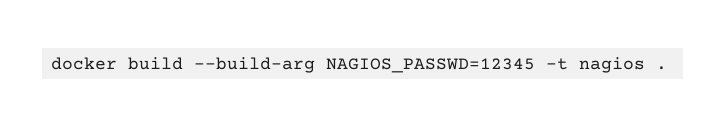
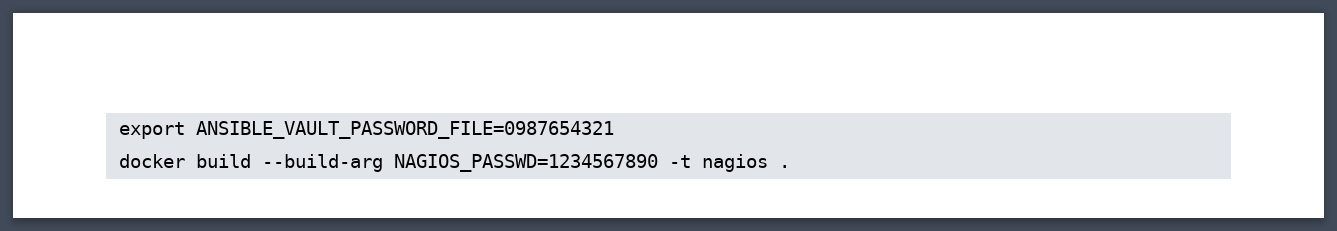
(51, 63) none -> [118,121,614,139] export ANSIBLE_VAULT_PASSWORD_FILE=0987654321 //
[326,58,536,73] NAGIOS_PASSWD=12345 -> [393,154,658,172] NAGIOS_PASSWD=1234567890

